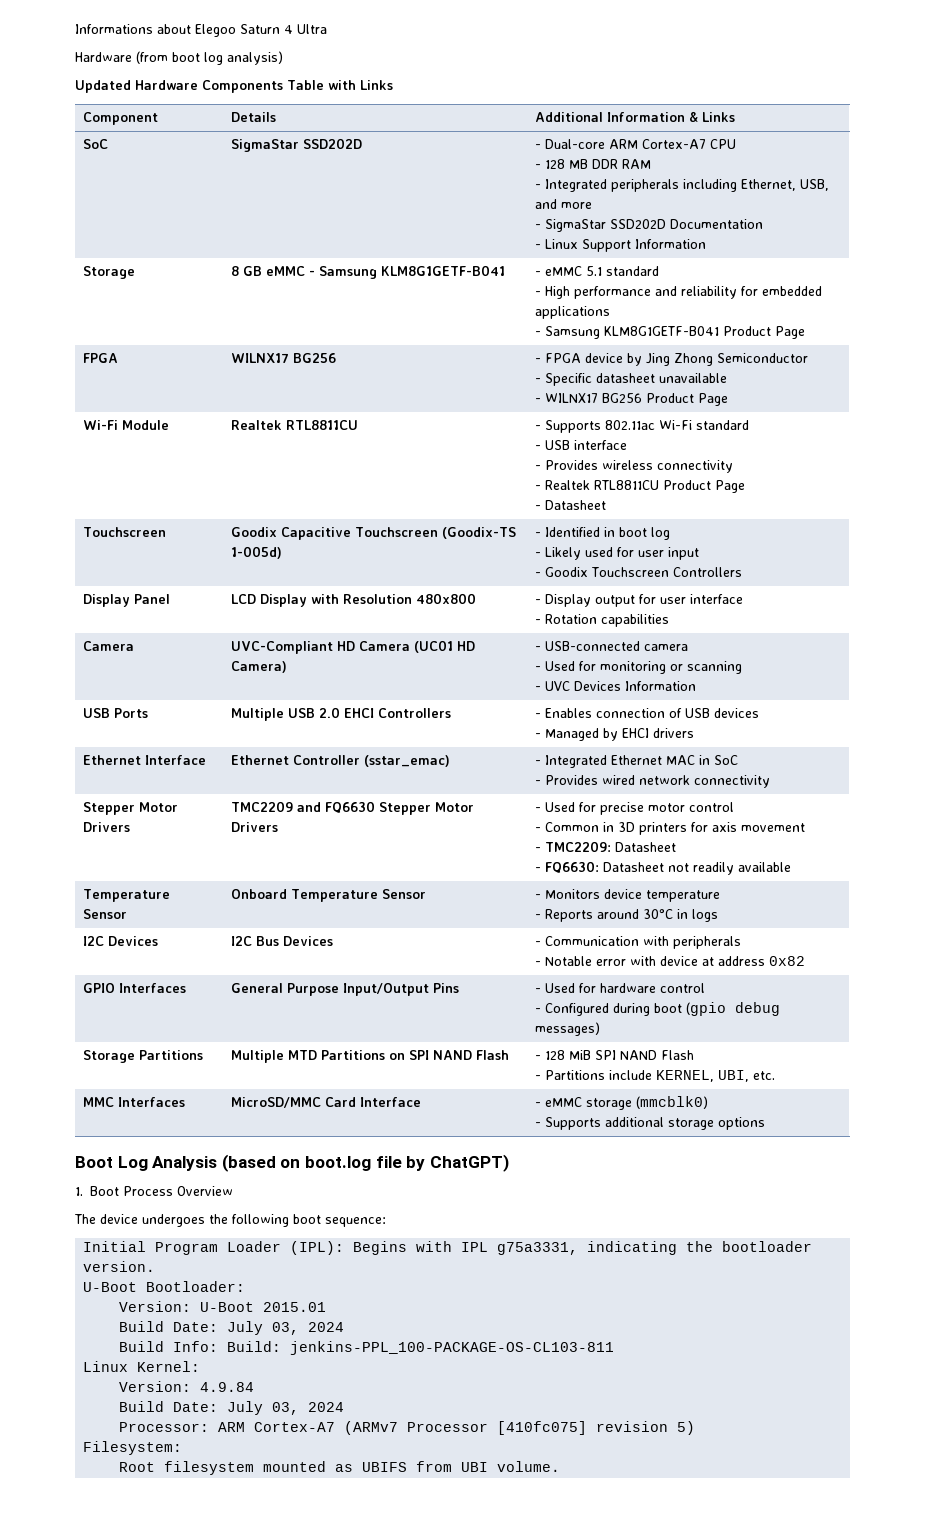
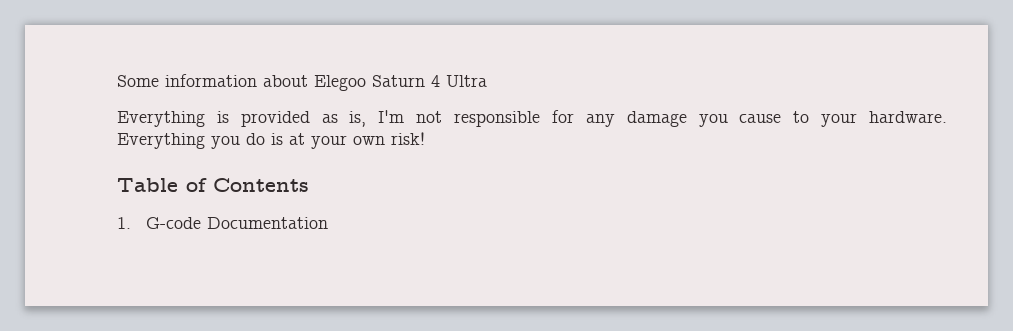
[75,24,153,34] Informations -> [117,74,257,87] Some information
[75,51,283,65] [75,80,393,93] [83,112,159,125] [231,112,277,122] [535,111,736,122] [83,139,109,149] [231,138,363,152] [535,139,737,149] [535,159,652,169] [535,179,830,192] [535,199,593,209] [535,219,764,232] [535,239,707,252] [83,266,136,279] [231,265,506,279] [535,266,660,276] [535,286,823,299] [535,306,611,319] [535,326,806,339] [83,353,119,363] [231,353,337,363] [535,353,809,366] [535,373,728,386] [535,393,729,406] [83,420,170,430] [231,420,359,430] [535,420,750,433] [535,440,628,450] [535,460,734,473] [535,480,746,493] [535,500,607,510] [83,527,167,537] [231,527,517,540] [231,546,283,559] [535,527,671,540] [535,547,700,560] [535,567,743,577] [83,594,171,607] [231,593,477,607] [535,594,744,607] [535,614,670,627] [83,641,135,651] [231,640,476,654] [231,661,288,673] [535,641,689,651] [535,661,743,674] [535,681,697,691] [83,708,149,718] [231,707,452,721] [535,708,760,718] [535,728,695,741] [83,755,207,765] [231,755,451,767] [535,755,739,768] [535,775,771,788] [83,802,179,815] [83,822,131,832] [231,801,475,815] [231,822,279,832] [535,802,735,815] [535,822,806,835] [535,841,677,852] [535,861,792,875] [83,889,171,902] [83,909,128,919] [231,889,427,902] [535,889,721,902] [535,909,719,922] [83,936,159,946] [231,936,334,946] [535,936,742,949] [535,956,806,966] [83,983,187,993] [231,983,460,996] [535,983,706,993] [535,1002,781,1016] [535,1022,601,1036] [83,1050,204,1063] [231,1050,510,1063] [535,1050,695,1060] [535,1070,776,1082] [83,1097,186,1107] [231,1097,422,1108] [535,1096,709,1110] [535,1117,766,1130] [75,1154,509,1172] [75,1186,234,1196] [74,1214,386,1227] [83,1241,813,1255] [83,1261,156,1272] [83,1281,246,1292] [119,1301,327,1312] [119,1321,345,1335] [119,1341,615,1355] [83,1361,201,1372] [119,1381,255,1392] [119,1401,345,1415] [119,1421,696,1435] [83,1441,183,1455] [119,1461,561,1475] Hardware (from boot log analysis) // Updated Hardware Components Table with Links // Component | Details | Additional Information & Links // SoC | SigmaStar SSD202D | - Dual-core ARM Cortex-A7 CPU // - 128 MB DDR RAM // - Integrated peripherals including Ethernet, USB, and more // - SigmaStar SSD202D Documentation // - Linux Support Information // Storage | 8 GB eMMC - Samsung KLM8G1GETF-B041 | - eMMC 5.1 standard // - High performance and reliability for embedded applications // - Samsung KLM8G1GETF-B041 Product Page // FPGA | WILNX17 BG256 | - FPGA device by Jing Zhong Semiconductor // - Specific datasheet unavailable // - WILNX17 BG256 Product Page // Wi-Fi Module | Realtek RTL8811CU | - Supports 802.11ac Wi-Fi standard // - USB interface // - Provides wireless connectivity // - Realtek RTL8811CU Product Page // - Datasheet // Touchscreen | Goodix Capacitive Touchscreen (Goodix-TS 1-005d) | - Identified in boot log // - Likely used for user input // - Goodix Touchscreen Controllers // Display Panel | LCD Display with Resolution 480x800 | - Display output for user interface // - Rotation capabilities // Camera | UVC-Compliant HD Camera (UC01 HD Camera) | - USB-connected camera // - Used for monitoring or scanning // - UVC Devices Information // USB Ports | Multiple USB 2.0 EHCI Controllers | - Enables connection of USB devices // - Managed by EHCI drivers // Ethernet Interface | Ethernet Controller (sstar_emac) | - Integrated Ethernet MAC in SoC // - Provides wired network connectivity // Stepper Motor Drivers | TMC2209 and FQ6630 Stepper Motor Drivers | - Used for precise motor control // - Common in 3D printers for axis movement // - TMC2209: Datasheet // - FQ6630: Datasheet not readily available // Temperature Sensor | Onboard Temperature Sensor | - Monitors device temperature // - Reports around 30°C in logs // I2C Devices | I2C Bus Devices | - Communication with peripherals // - Notable error with device at address 0x82 // GPIO Interfaces | General Purpose Input/Output Pins | - Used for hardware control // - Configured during boot (gpio debug messages) // Storage Partitions | Multiple MTD Partitions on SPI NAND Flash | - 128 MiB SPI NAND Flash // - Partitions include KERNEL, UBI, etc. // MMC Interfaces | MicroSD/MMC Card Interface | - eMMC storage (mmcblk0) // - Supports additional storage options // Boot Log Analysis (based on boot.log file by ChatGPT) // 1. Boot Process Overview // The device undergoes the following boot sequence: // Initial Program Loader (IPL): Begins with IPL g75a3331, indicating the bootloader version. // U-Boot Bootloader: // Version: U-Boot 2015.01 // Build Date: July 03, 2024 // Build Info: Build: jenkins-PPL_100-PACKAGE-OS-CL103-811 // Linux Kernel: // Version: 4.9.84 // Build Date: July 03, 2024 // Processor: ARM Cortex-A7 (ARMv7 Processor [410fc075] revision 5) // Filesystem: // Root filesystem mounted as UBIFS from UBI volume. -> [117,110,948,127] [117,132,425,149] [117,178,309,192] [117,217,328,229] Everything is provided as is, I'm not responsible for any damage you cause to your hardware. Everything you do is at your own risk! // Table of Contents // 1. G-code Documentation

